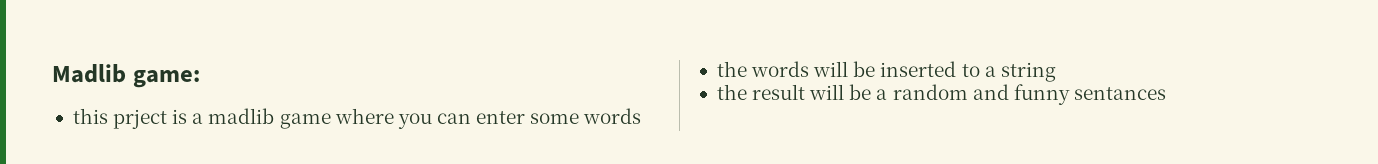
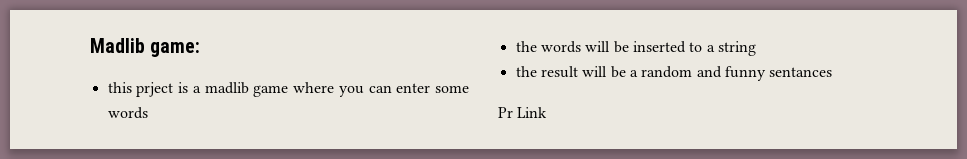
(1166, 93) none -> [498,107,548,118] // Pr Link

